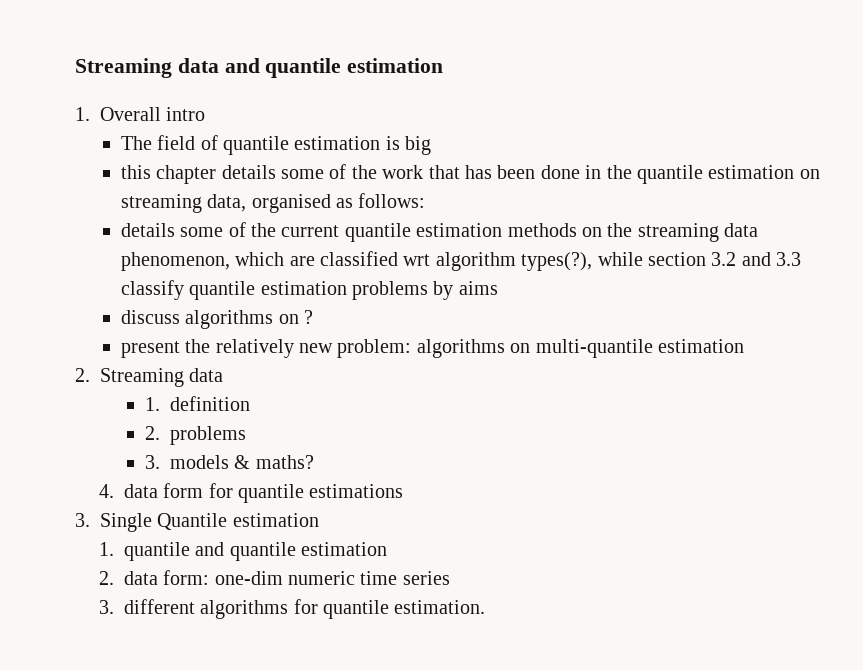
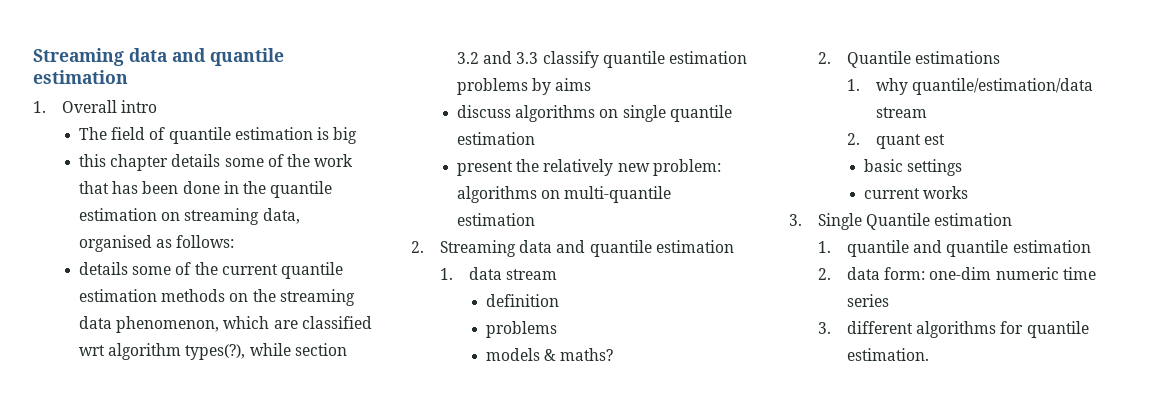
[304,310,314,324] ? -> [622,105,732,122] [457,132,536,145] single quantile estimation
[144,397,160,411] // 1. -> [556,240,734,257] [440,267,558,280] and quantile estimation // 1. data stream //
[144,426,160,440] 2. -> (560, 300) none
[144,455,160,469] 3. -> (558, 329) none
[98,483,404,503] 4. data form for quantile estimations -> [818,51,1001,68] [847,78,1094,95] [876,107,928,118] [847,133,946,149] [864,159,963,176] [864,186,969,199] 2. Quantile estimations // 1. why quantile/estimation/data stream // 2. quant est // basic settings // current works

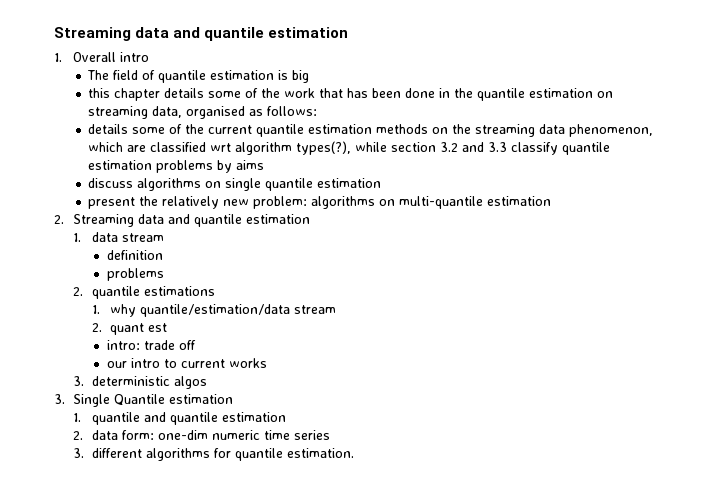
[486,348,614,361] [818,51,912,68] // models & maths? // 2. Quantile -> [72,286,140,299] // 2. quantile
[864,159,963,176] basic settings // -> [106,340,196,350] [106,358,177,368] intro: trade off // our intro to
(969, 192) none -> [72,376,207,389] // 3. deterministic algos

